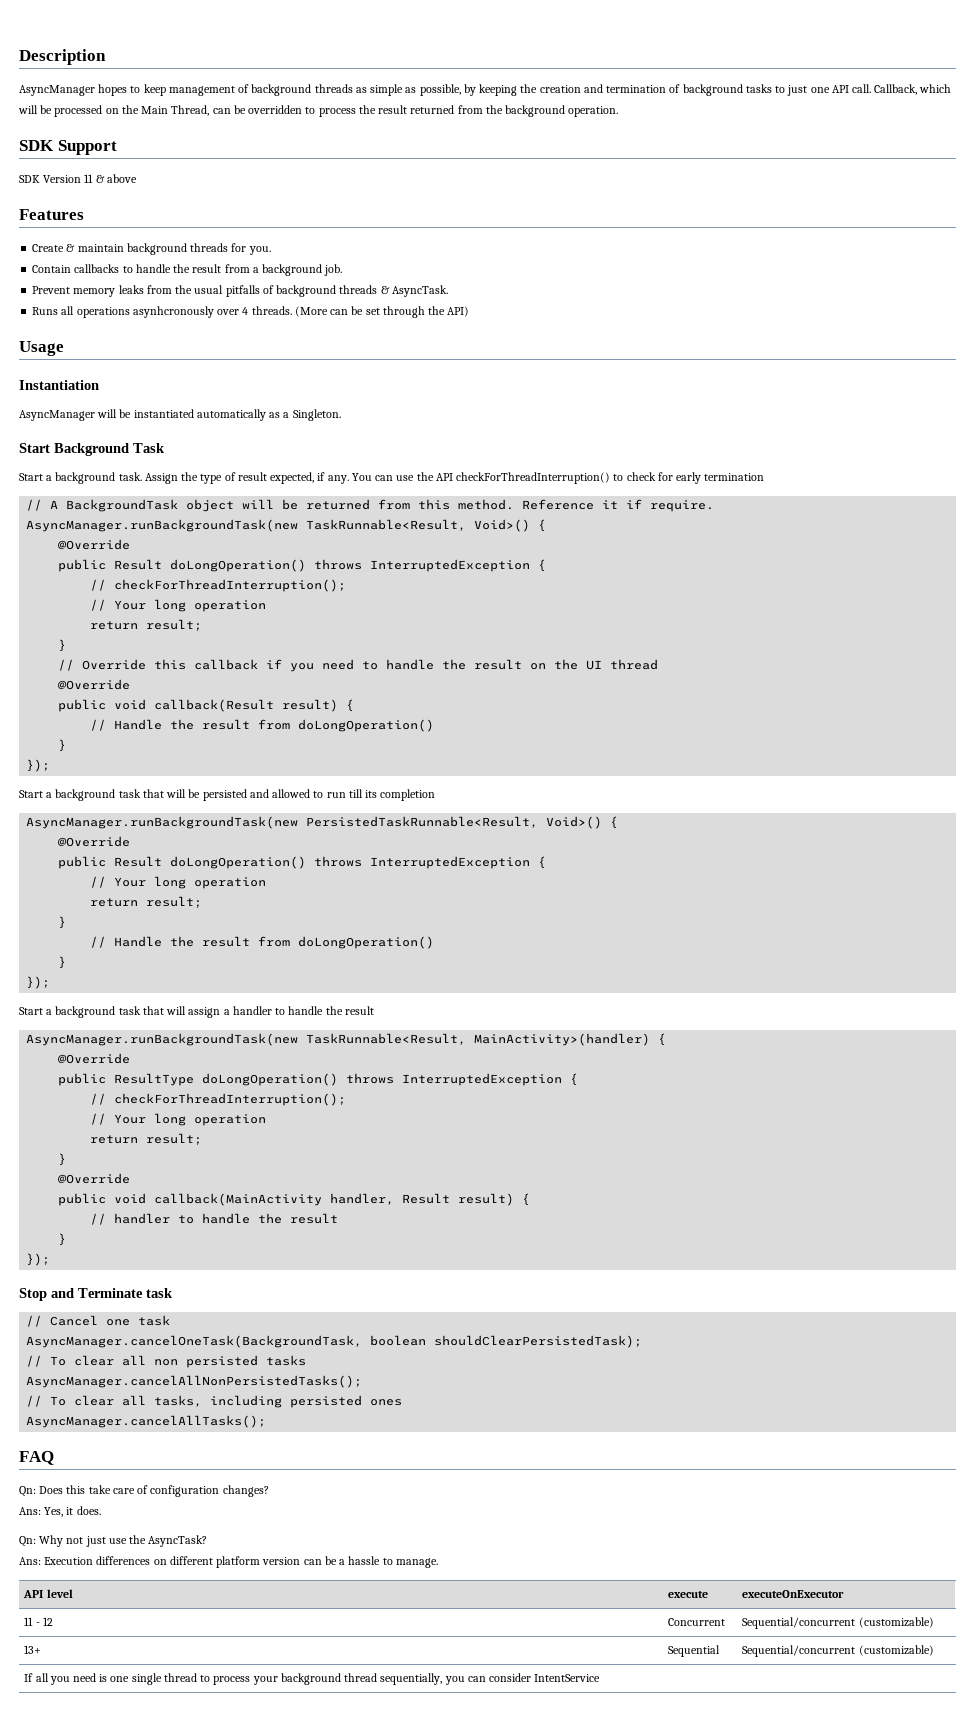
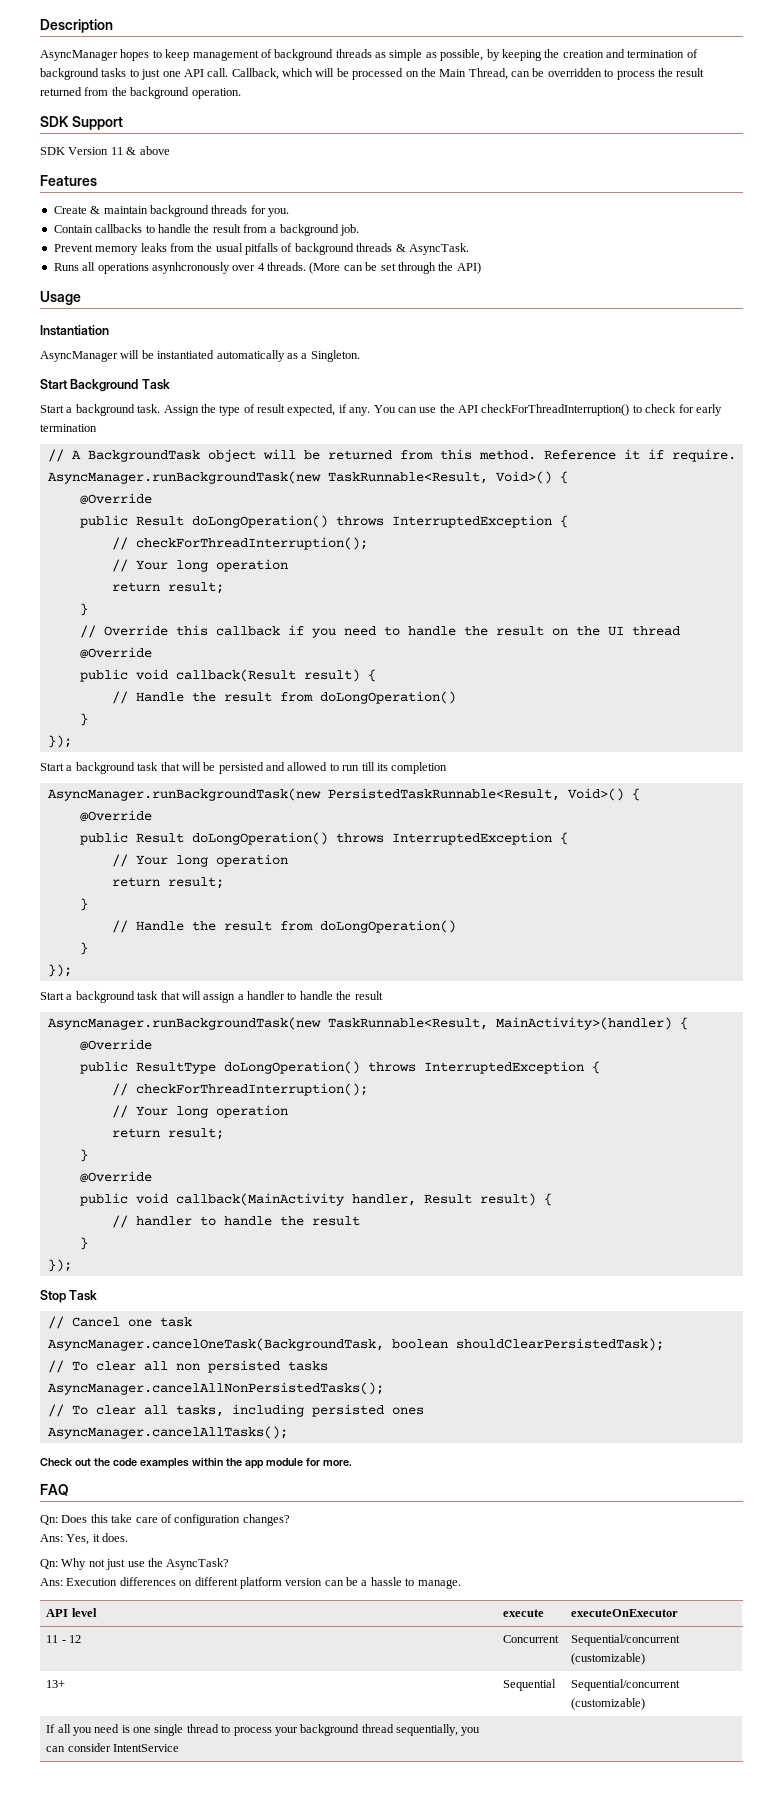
[51,1288,173,1298] and Terminate task -> [69,1290,98,1301] Task
(267, 1421) none -> [40,1458,352,1469] // Check out the code examples within the app module for more.

